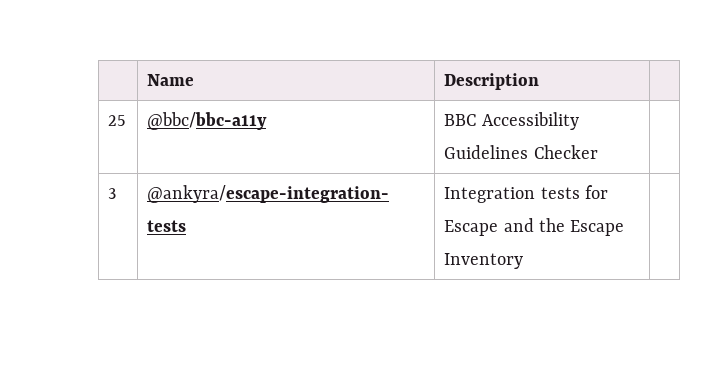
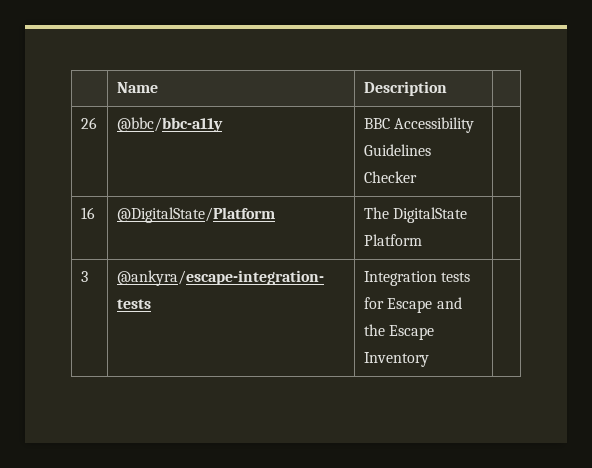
[108,115,127,126] 25 -> [80,117,97,129] 26
(598, 152) none -> [80,207,95,219] [116,207,275,223] [363,207,468,223] [363,234,422,246] // 16 | @DigitalState/Platform | The DigitalState Platform |

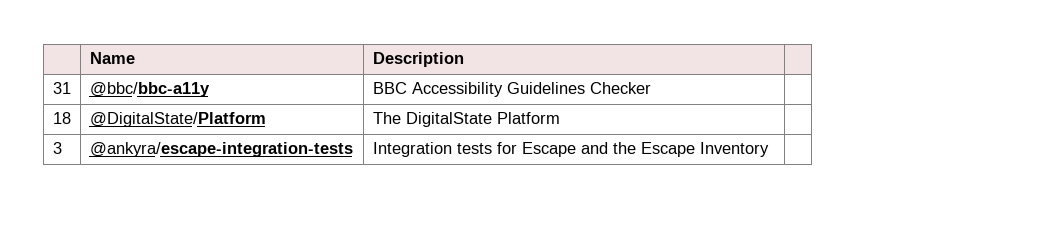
[80,117,97,129] 26 -> [52,82,71,94] 31
[80,207,95,219] 16 -> [52,112,71,124] 18

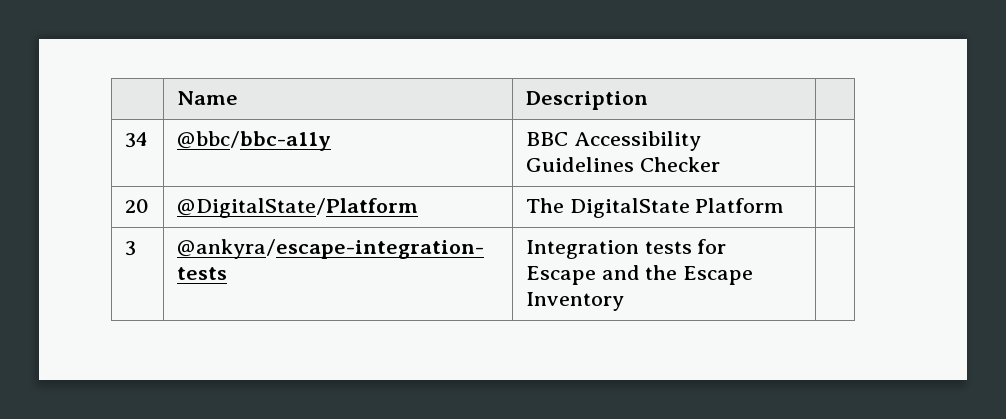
[52,82,71,94] 31 -> [124,132,148,148] 34
[52,112,71,124] 18 -> [124,199,149,213] 20

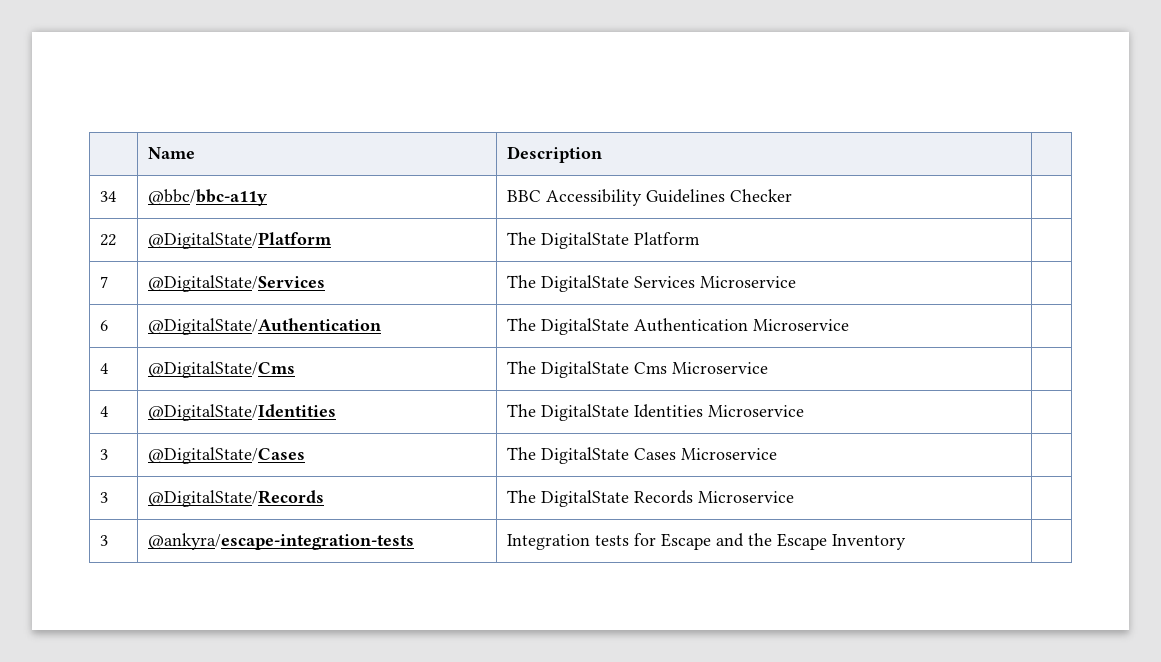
[124,199,149,213] 20 -> [99,234,116,246] 22
(785, 205) none -> [99,276,108,288] [147,275,325,292] [506,275,796,292] [99,320,108,331] [147,318,381,335] [506,318,849,335] [99,363,108,374] [147,361,295,378] [506,361,768,378] [99,406,108,417] [147,404,336,421] [506,404,804,421] [99,449,108,460] [147,447,305,464] [506,447,777,464] [99,492,108,503] [147,490,324,507] [506,490,794,507] // 7 | @DigitalState/Services | The DigitalState Services Microservice | // 6 | @DigitalState/Authentication | The DigitalState Authentication Microservice | // 4 | @DigitalState/Cms | The DigitalState Cms Microservice | // 4 | @DigitalState/Identities | The DigitalState Identities Microservice | // 3 | @DigitalState/Cases | The DigitalState Cases Microservice | // 3 | @DigitalState/Records | The DigitalState Records Microservice |

